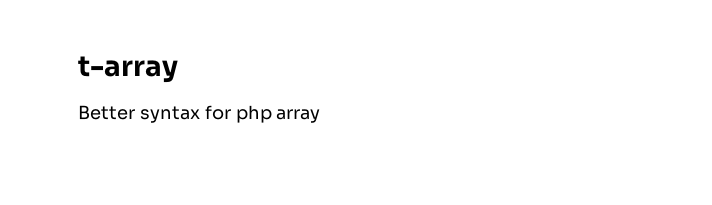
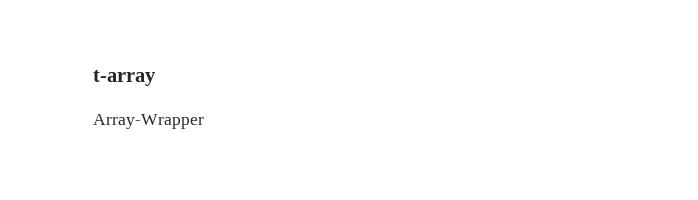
[78,105,321,123] Better syntax for php array -> [93,114,204,129] Array-Wrapper

